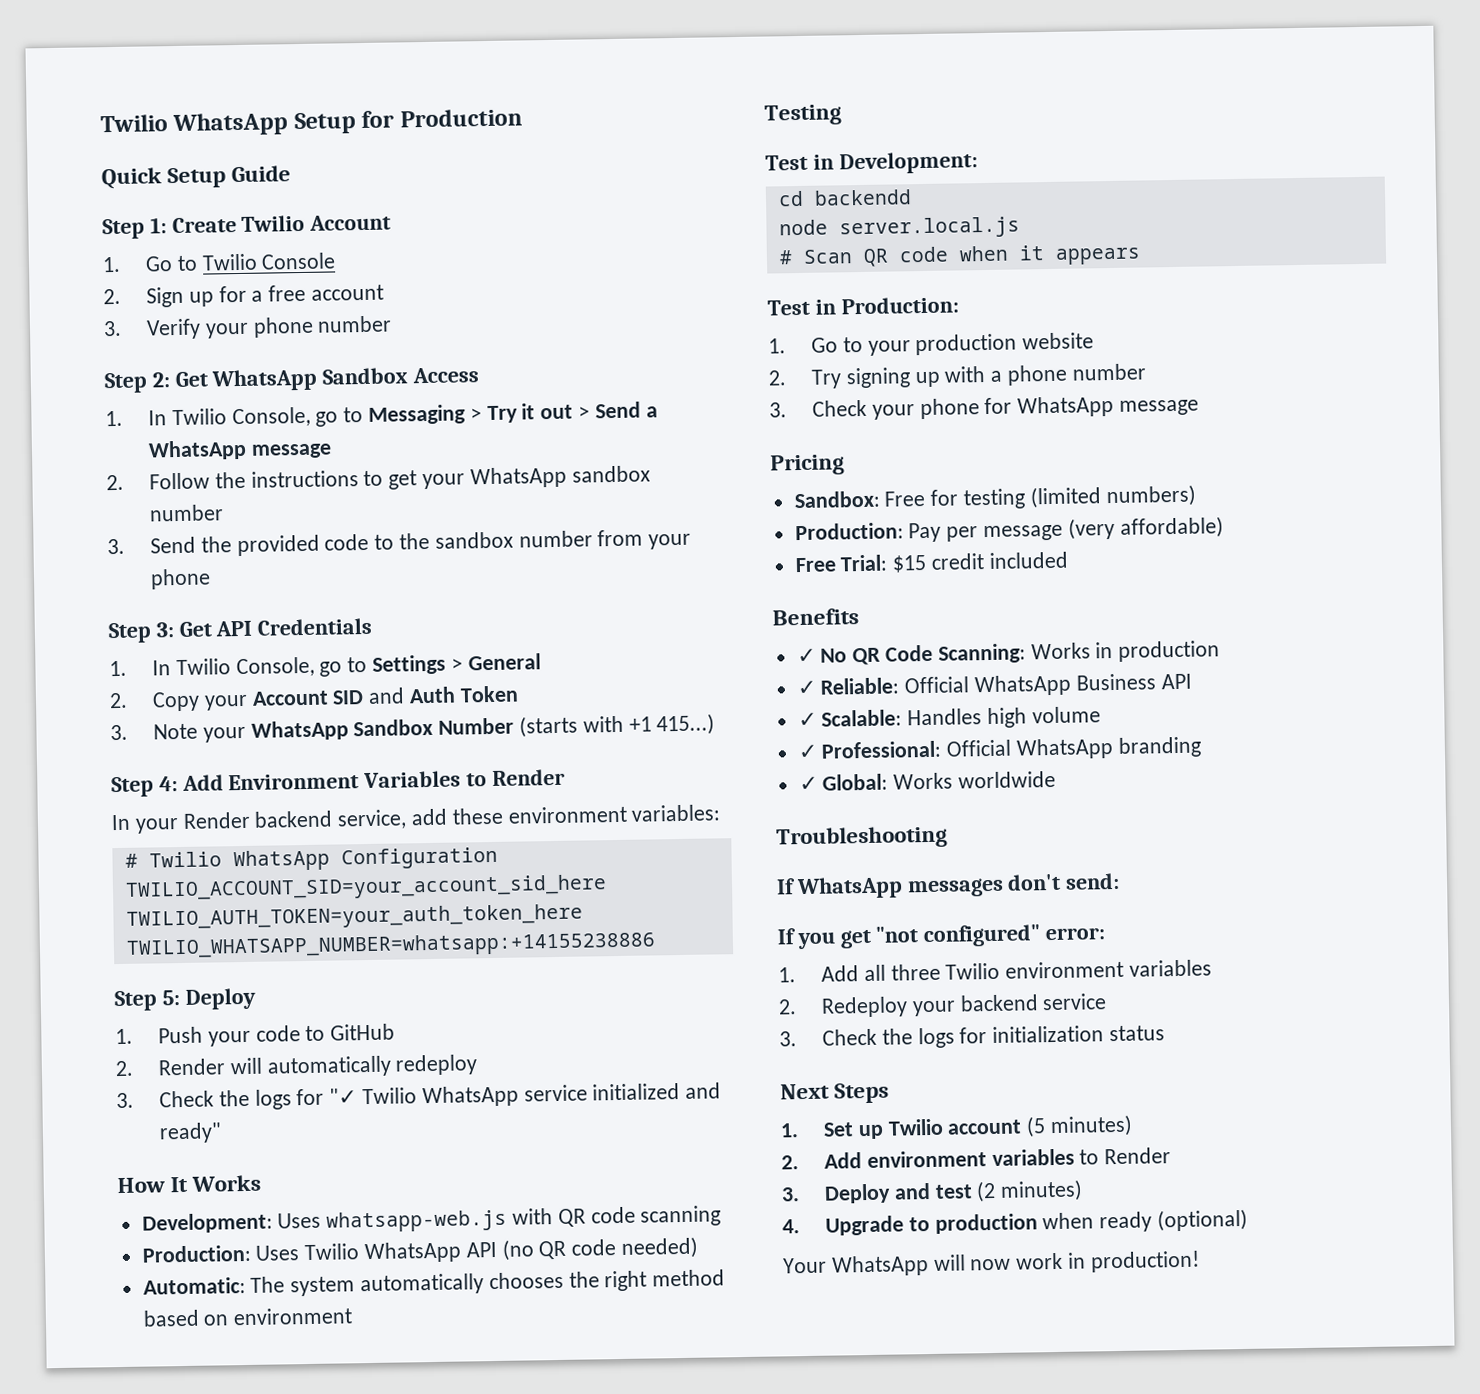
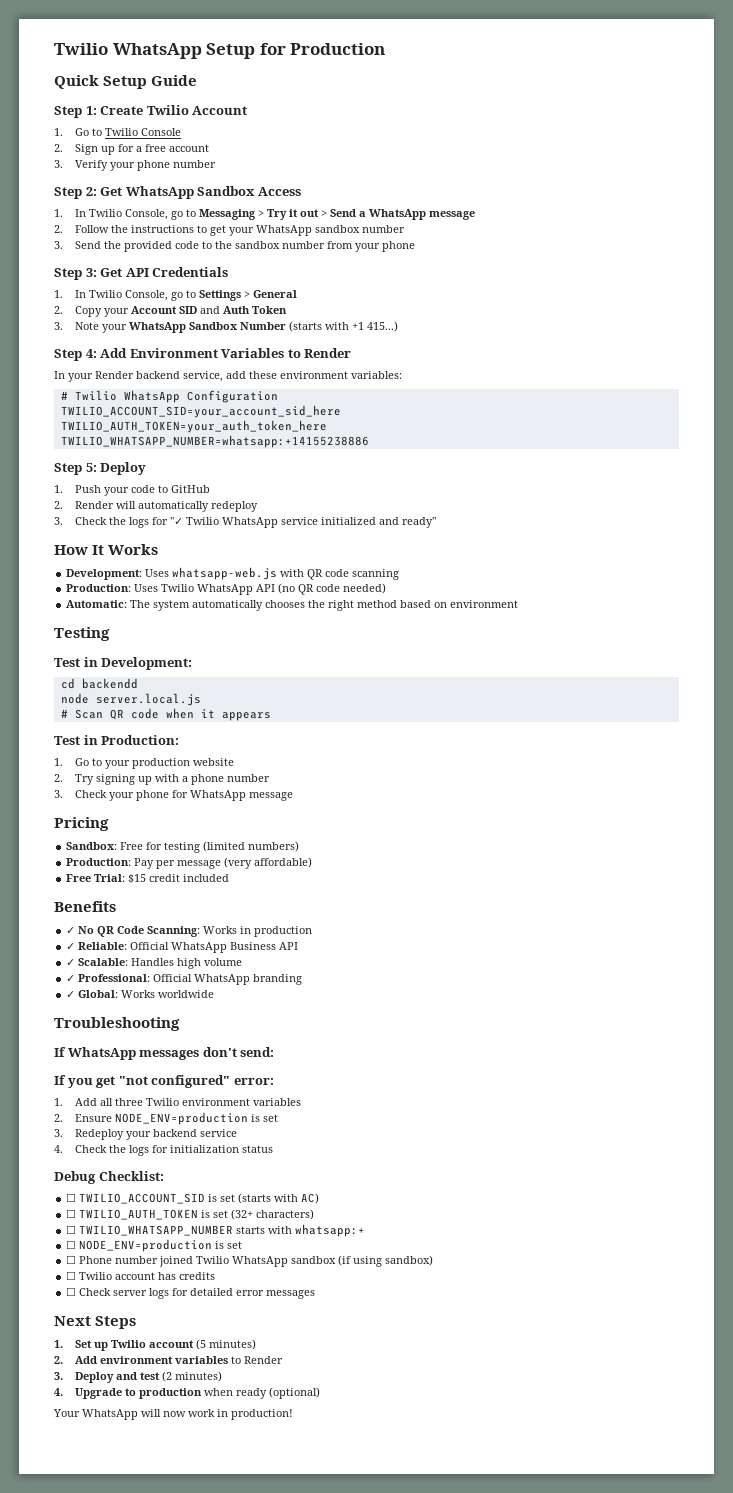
(797, 1007) none -> [74,1112,278,1125] [54,1129,63,1137] Ensure NODE_ENV=production is set // 3.
[779,1031,797,1047] 3. -> [54,1145,63,1153] 4.
(1165, 1033) none -> [54,1171,164,1184] [66,1193,320,1204] [66,1209,315,1220] [66,1224,366,1237] [66,1239,243,1252] [66,1255,434,1267] [66,1271,216,1280] [66,1287,316,1299] // Debug Checklist: // ☐ TWILIO_ACCOUNT_SID is set (starts with AC) // ☐ TWILIO_AUTH_TOKEN is set (32+ characters) // ☐ TWILIO_WHATSAPP_NUMBER starts with whatsapp:+ // ☐ NODE_ENV=production is set // ☐ Phone number joined Twilio WhatsApp sandbox (if using sandbox) // ☐ Twilio account has credits // ☐ Check server logs for detailed error messages

